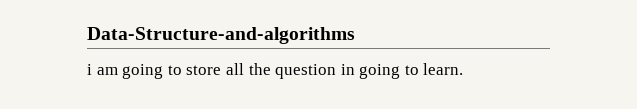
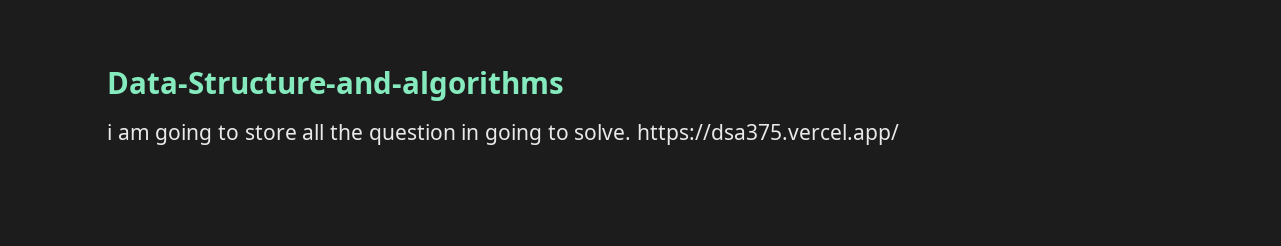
[423,63,464,75] learn. -> [574,124,900,145] solve. https://dsa375.vercel.app/

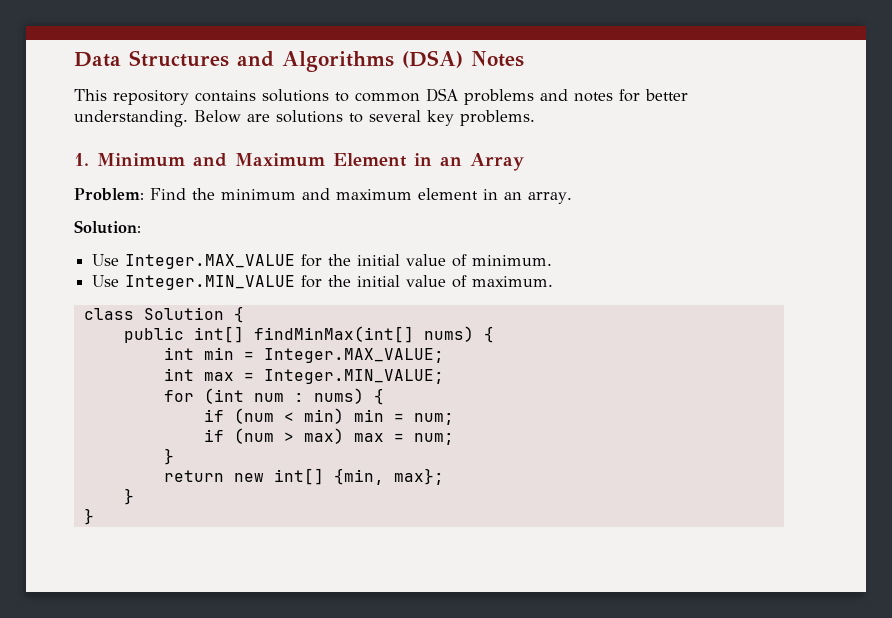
[107,71,564,101] [107,124,900,145] Data-Structure-and-algorithms // i am going to store all the question in going to solve. https://dsa375.vercel.app/ -> [74,50,524,72] [74,88,688,105] [74,110,535,127] [74,153,524,171] [74,188,572,204] [74,220,141,234] [92,254,553,269] [92,275,554,290] [83,306,244,323] [123,326,494,343] [163,347,444,363] [163,368,444,384] [163,388,384,405] [203,408,454,425] [203,428,454,445] [163,448,174,465] [163,468,444,485] [123,488,134,505] [83,508,94,525] Data Structures and Algorithms (DSA) Notes // This repository contains solutions to common DSA problems and notes for better understanding. Below are solutions to several key problems. // 1. Minimum and Maximum Element in an Array // Problem: Find the minimum and maximum element in an array. // Solution: // Use Integer.MAX_VALUE for the initial value of minimum. // Use Integer.MIN_VALUE for the initial value of maximum. // class Solution { // public int[] findMinMax(int[] nums) { // int min = Integer.MAX_VALUE; // int max = Integer.MIN_VALUE; // for (int num : nums) { // if (num < min) min = num; // if (num > max) max = num; // } // return new int[] {min, max}; // } // }

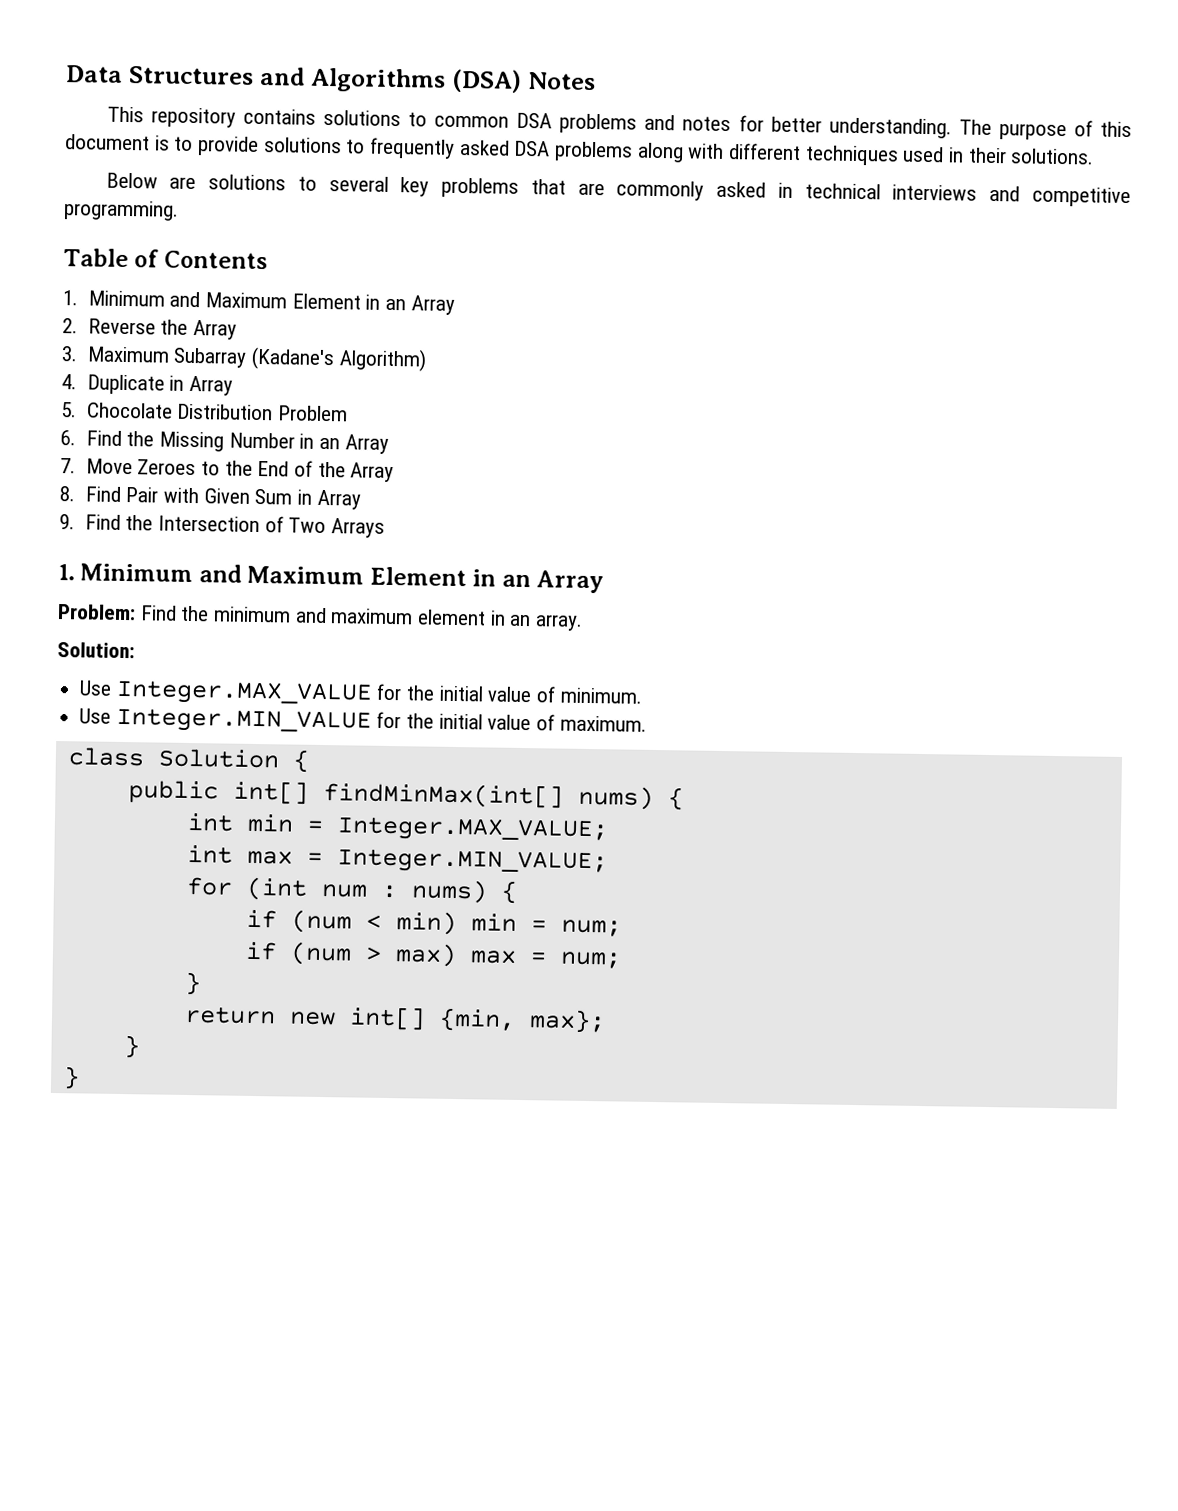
(188, 118) none -> [958,119,1132,141] [65,134,1095,166] The purpose of this document is to provide solutions to frequently asked DSA problems along with different techniques used in their solutions. //
[460,110,535,126] problems. -> [441,177,1131,208] [63,200,179,221] [63,248,268,270] [62,290,455,315] [62,318,237,340] [61,346,427,372] [61,374,233,396] [61,402,348,422] [60,430,389,454] [60,458,395,483] [59,486,361,510] [59,514,385,538] problems that are commonly asked in technical interviews and competitive programming. // Table of Contents // 1. Minimum and Maximum Element in an Array // 2. Reverse the Array // 3. Maximum Subarray (Kadane's Algorithm) // 4. Duplicate in Array // 5. Chocolate Distribution Problem // 6. Find the Missing Number in an Array // 7. Move Zeroes to the End of the Array // 8. Find Pair with Given Sum in Array // 9. Find the Intersection of Two Arrays

